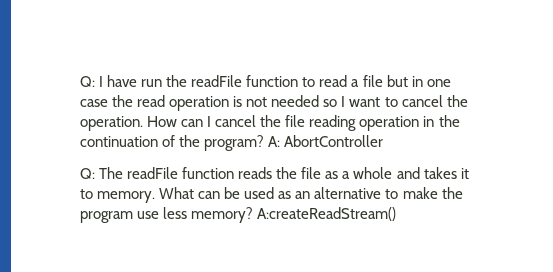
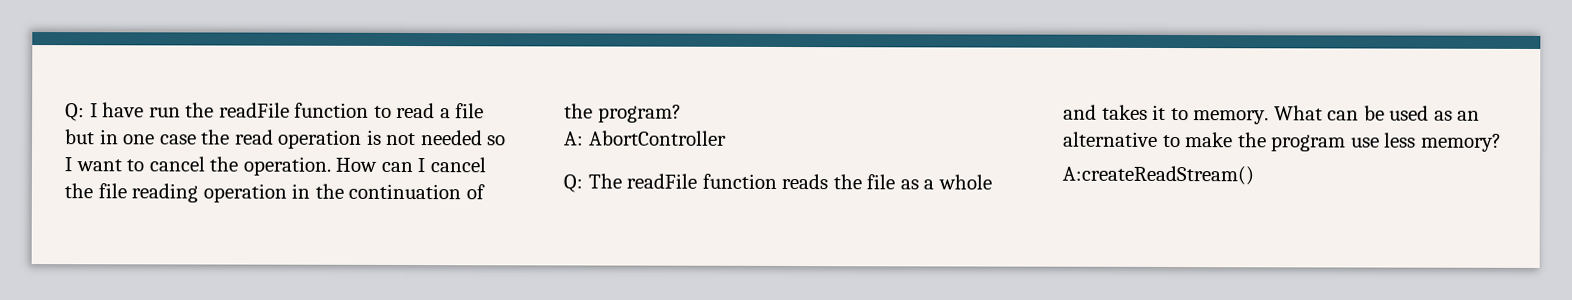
(265, 143) none -> (682, 113) //
(254, 215) none -> (1502, 142) //

